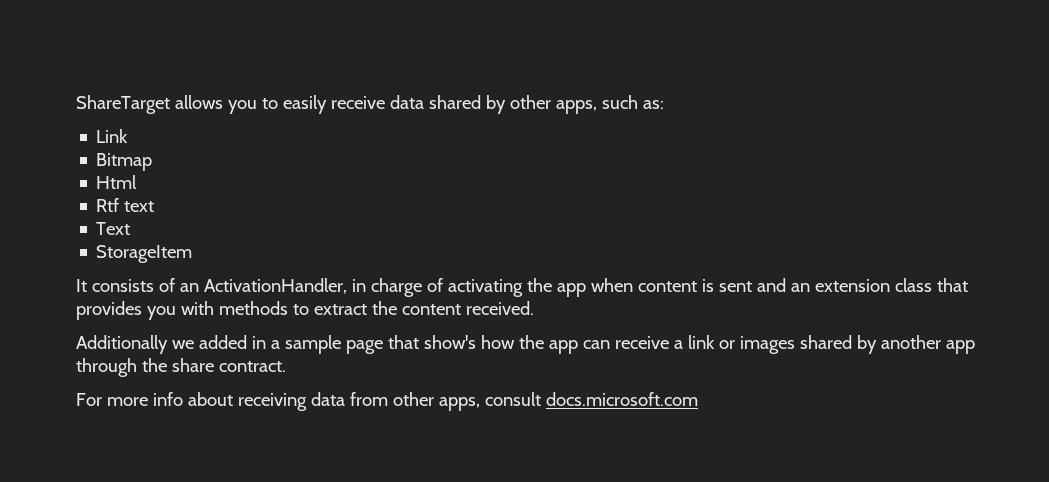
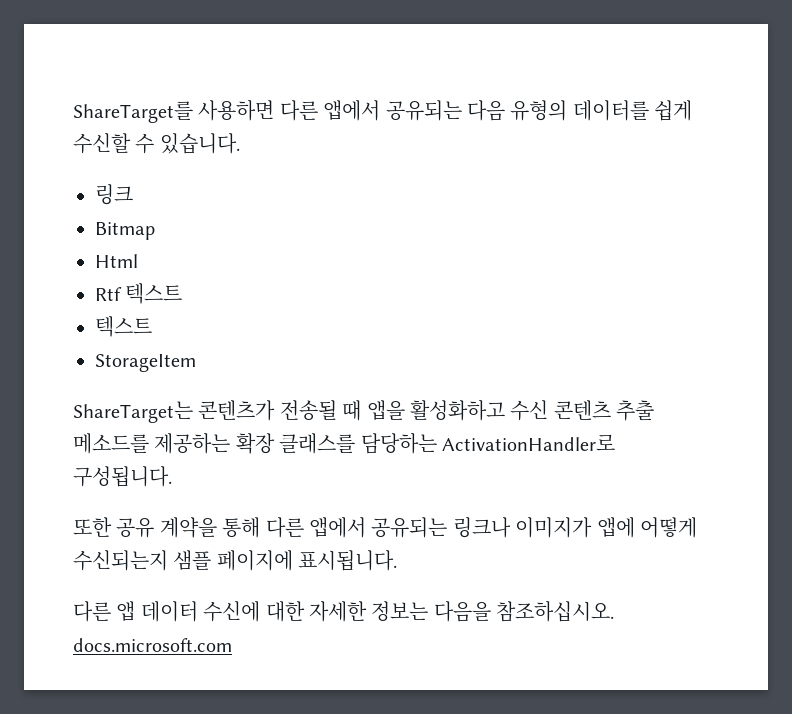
[76,95,664,114] [96,129,129,143] ShareTarget allows you to easily receive data shared by other apps, such as: // Link -> [73,100,693,123] [73,133,240,154] [95,184,133,205] ShareTarget를 사용하면 다른 앱에서 공유되는 다음 유형의 데이터를 쉽게 수신할 수 있습니다. // 링크
[124,201,155,212] [96,222,131,235] text // Text -> [125,283,183,304] [95,316,152,337] 텍스트 // 텍스트
[76,278,968,297] [76,301,534,320] [76,335,975,354] [76,358,286,377] [76,392,541,411] It consists of an ActivationHandler, in charge of activating the app when content is sent and an extension class that provides you with methods to extract the content received. // Additionally we added in a sample page that show's how the app can receive a link or images shared by another app through the share contract. // For more info about receiving data from other apps, consult -> [73,400,655,423] [73,433,615,454] [73,466,172,487] [73,517,697,538] [73,550,398,571] [73,601,615,622] ShareTarget는 콘텐츠가 전송될 때 앱을 활성화하고 수신 콘텐츠 추출 메소드를 제공하는 확장 클래스를 담당하는 ActivationHandler로 구성됩니다. // 또한 공유 계약을 통해 다른 앱에서 공유되는 링크나 이미지가 앱에 어떻게 수신되는지 샘플 페이지에 표시됩니다. // 다른 앱 데이터 수신에 대한 자세한 정보는 다음을 참조하십시오.

